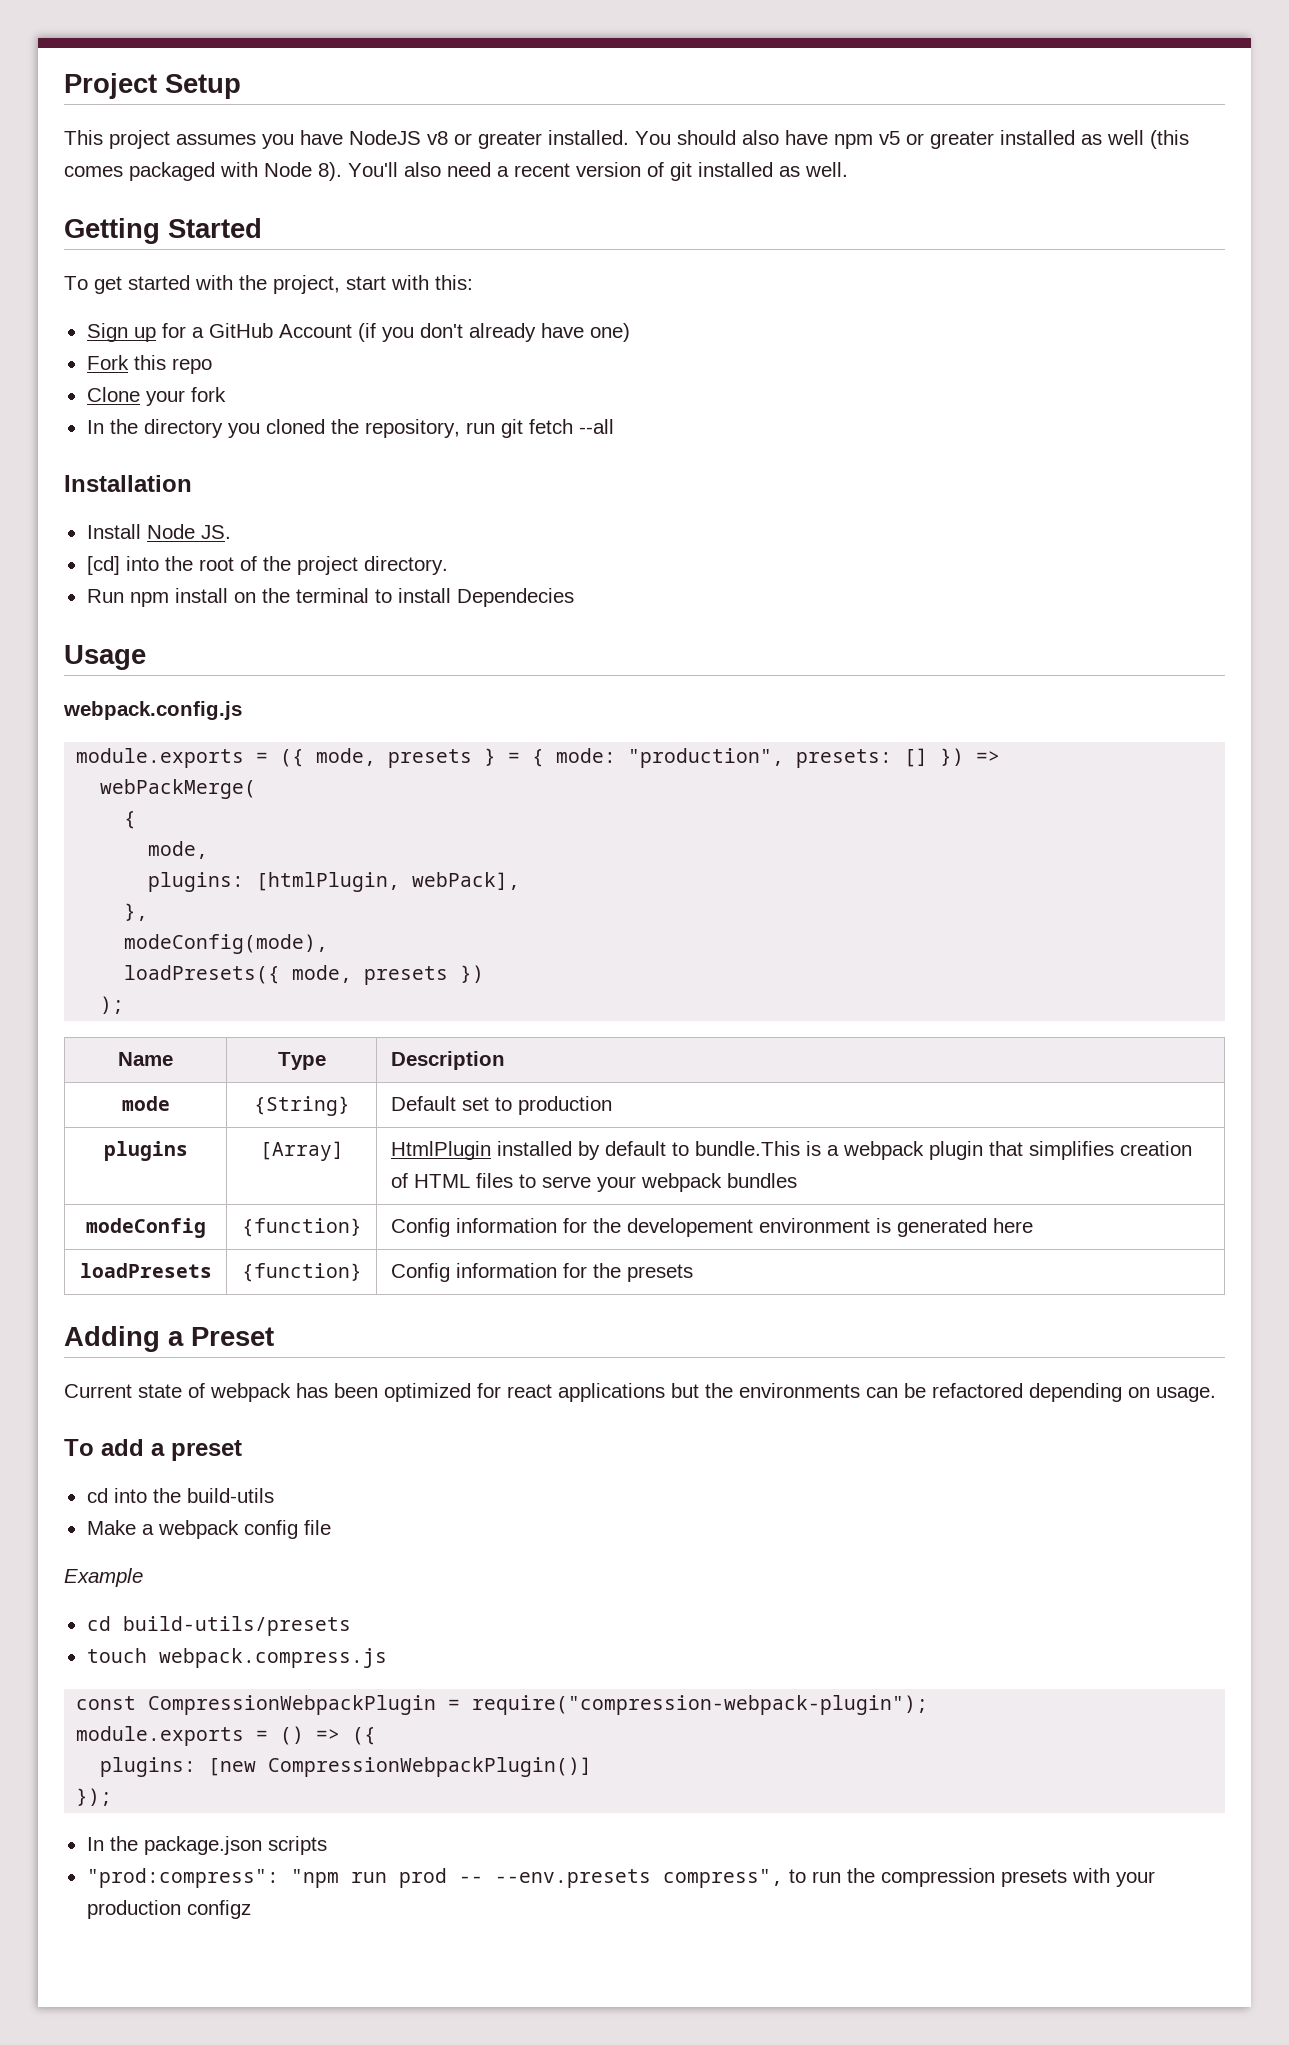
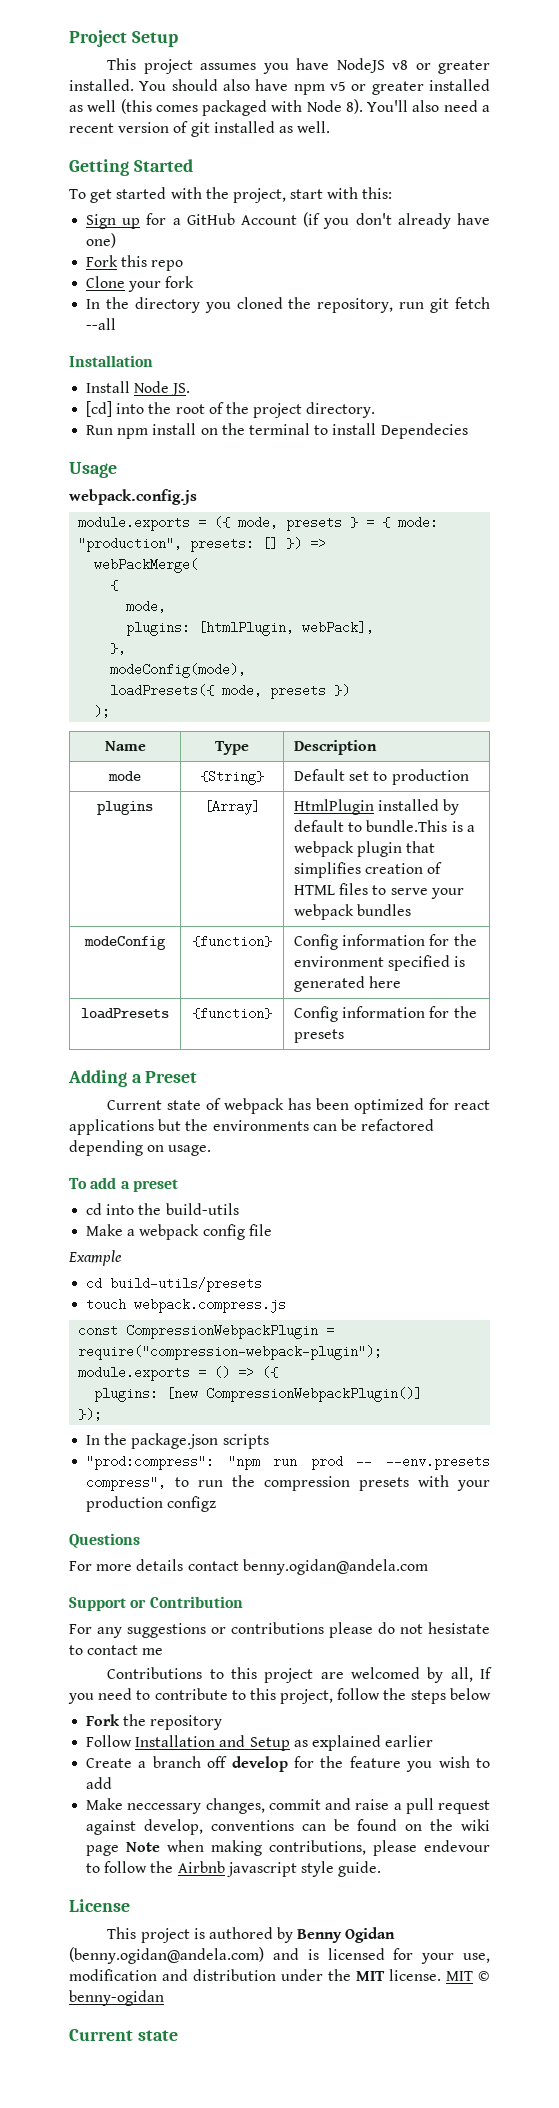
[626,1218,870,1237] developement environment -> [294,955,451,971] environment specified
(251, 1909) none -> [69,1533,140,1548] [69,1559,428,1575] [69,1596,243,1611] [69,1622,490,1638] [69,1645,164,1655] [107,1667,492,1683] [68,1688,491,1704] [86,1714,223,1730] [86,1735,434,1751] [86,1756,490,1772] [86,1777,113,1789] [86,1798,490,1814] [86,1819,490,1835] [86,1840,490,1856] [86,1861,382,1877] [69,1899,130,1912] [107,1927,396,1943] [69,1947,490,1964] [69,1969,490,1981] [69,1990,164,2006] [69,2029,178,2041] // Questions // For more details contact benny.ogidan@andela.com // Support or Contribution // For any suggestions or contributions please do not hesistate to contact me // Contributions to this project are welcomed by all, If you need to contribute to this project, follow the steps below // Fork the repository // Follow Installation and Setup as explained earlier // Create a branch off develop for the feature you wish to add // Make neccessary changes, commit and raise a pull request against develop, conventions can be found on the wiki page Note when making contributions, please endevour to follow the Airbnb javascript style guide. // License // This project is authored by Benny Ogidan (benny.ogidan@andela.com) and is licensed for your use, modification and distribution under the MIT license. MIT © benny-ogidan // Current state

